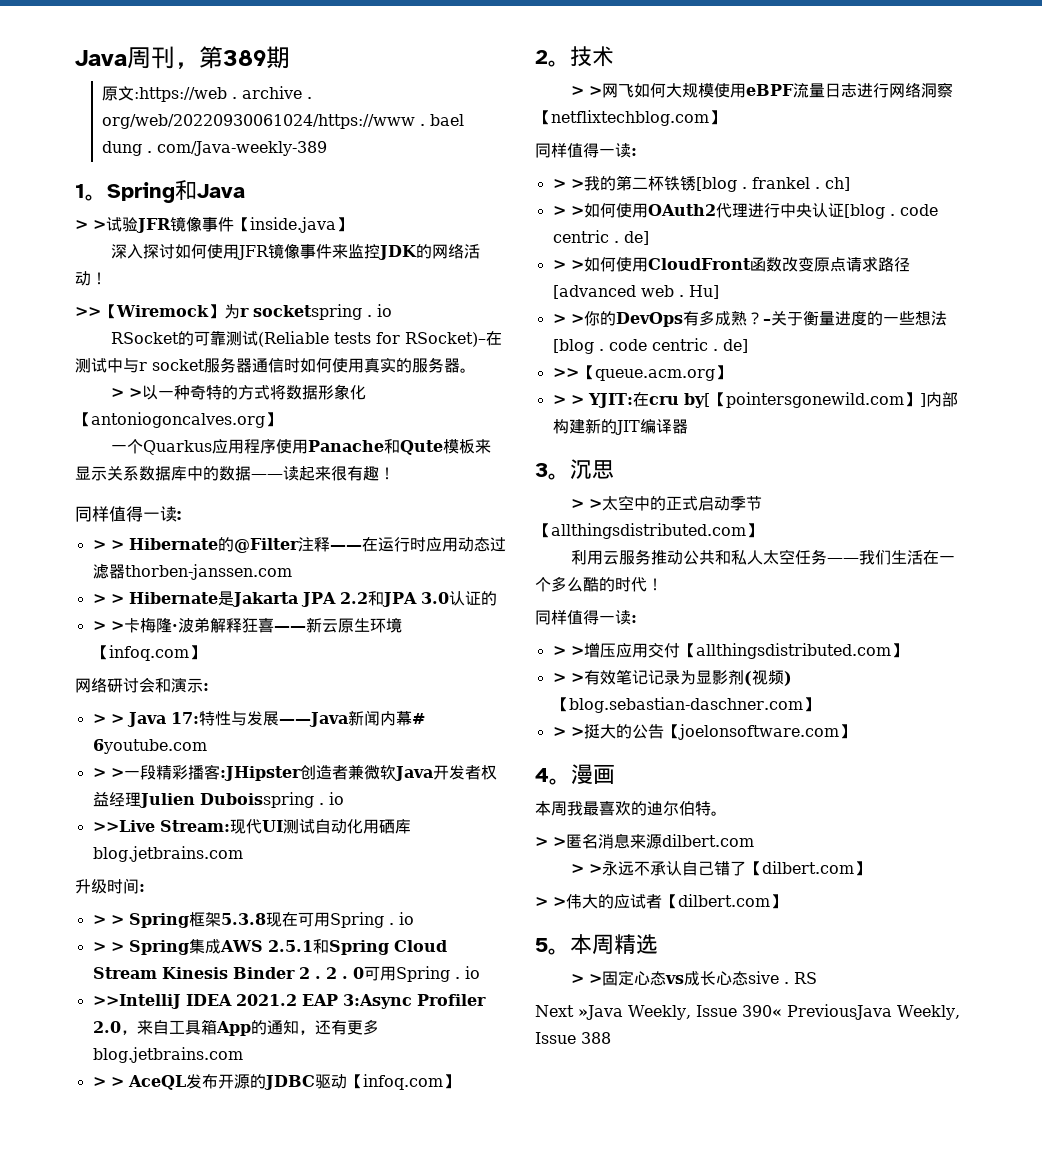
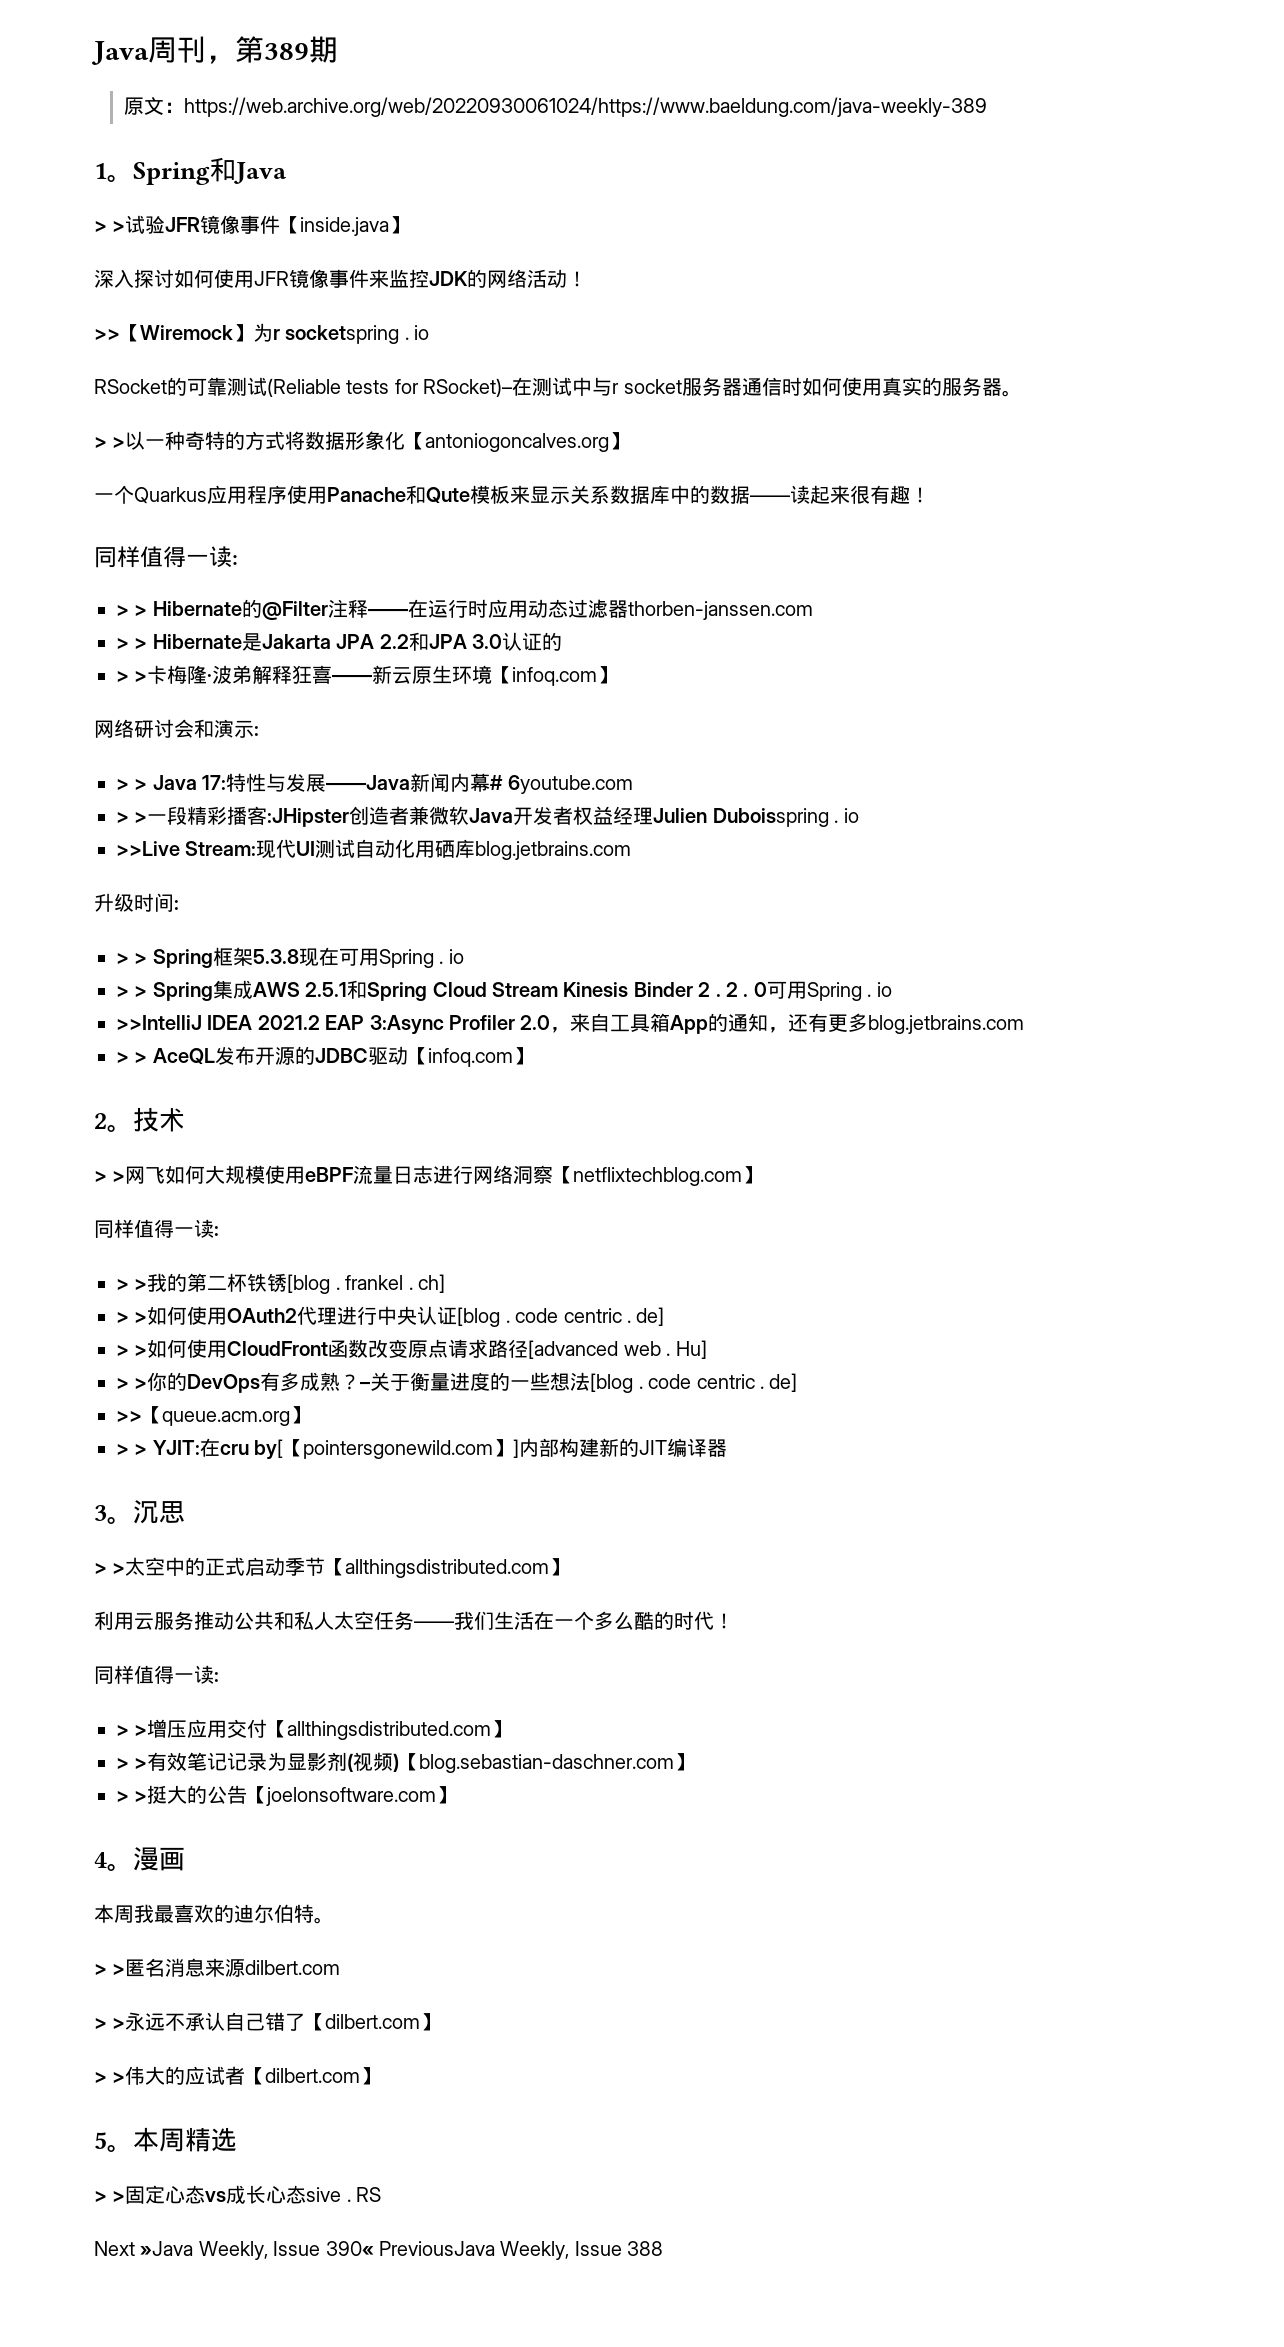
[133,86,312,102] [101,114,464,129] [101,141,327,156] :https://web . archive . org/web/20220930061024/https://www . bael dung . com/Java-weekly-389 -> [163,97,987,117] ：https://web.archive.org/web/20220930061024/https://www.baeldung.com/java-weekly-389

